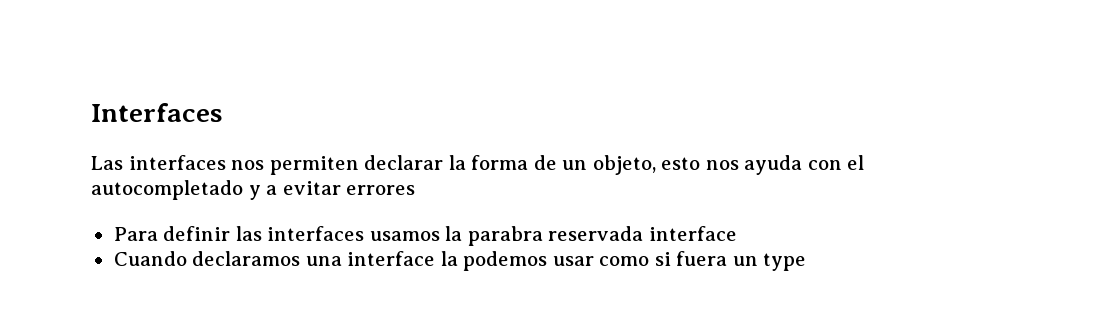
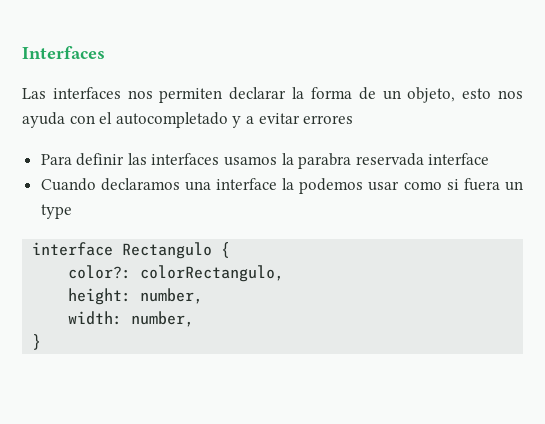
(807, 262) none -> [32,242,231,259] [68,265,285,282] [68,288,204,305] [68,311,195,327] [32,334,42,350] // interface Rectangulo { // color?: colorRectangulo, // height: number, // width: number, // }

